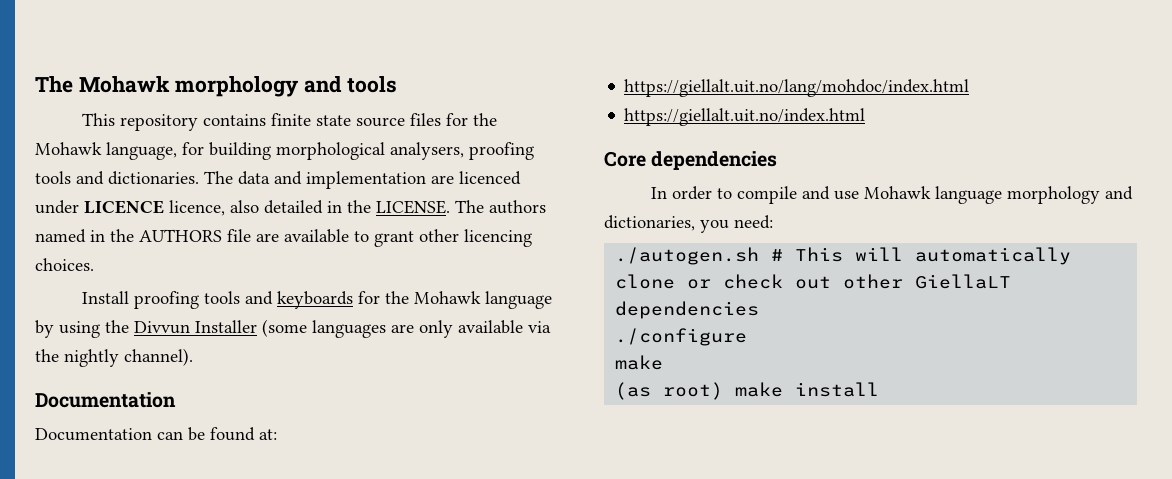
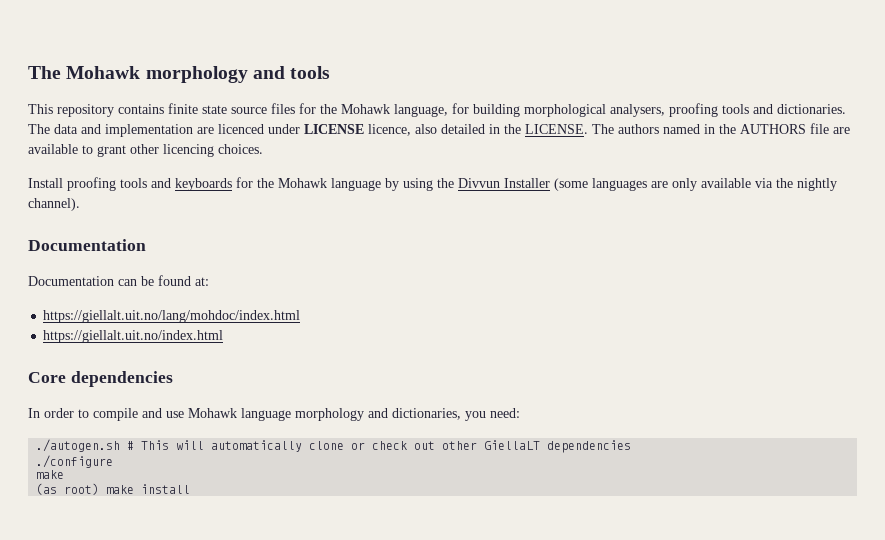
[84,200,164,214] LICENCE -> [304,124,364,134] LICENSE

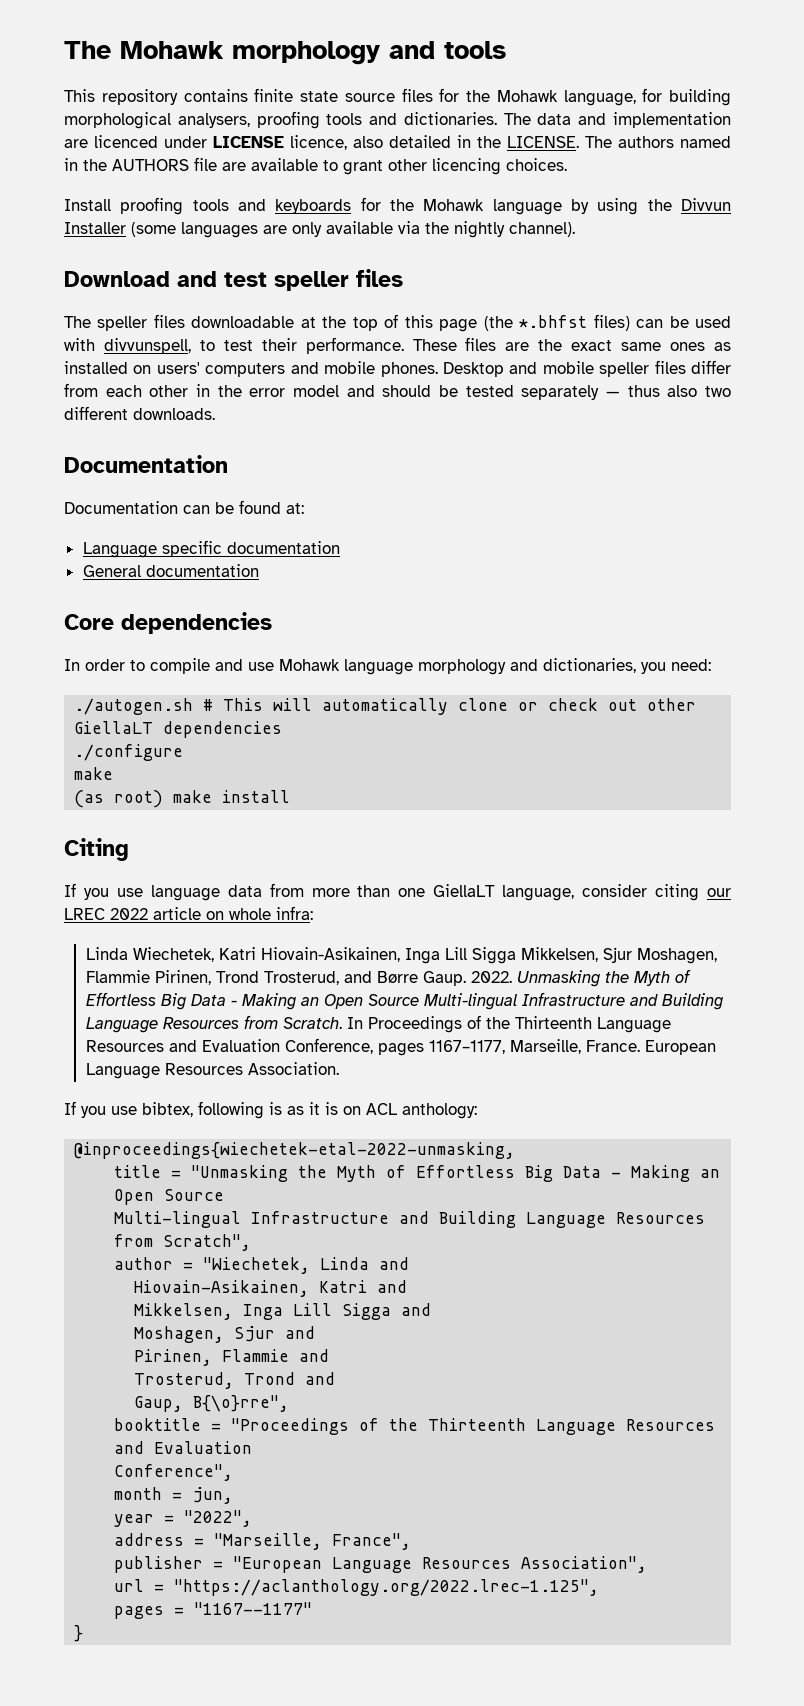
(80, 204) none -> [64,269,403,291] [64,314,731,332] [64,337,731,354] [64,360,731,377] [64,383,731,400] [64,406,215,420] // Download and test speller files // The speller files downloadable at the top of this page (the *.bhfst files) can be used with divvunspell, to test their performance. These files are the exact same ones as installed on users' computers and mobile phones. Desktop and mobile speller files differ from each other in the error model and should be tested separately — thus also two different downloads.
[43,310,301,323] [43,330,224,343] https://giellalt.uit.no/lang/mohdoc/index.html // https://giellalt.uit.no/index.html -> [82,540,340,558] [82,564,259,577] Language specific documentation // General documentation
(191, 489) none -> [64,838,129,861] [64,883,731,901] [64,906,313,920] [85,947,717,964] [85,969,691,987] [85,992,723,1010] [85,1015,671,1033] [85,1038,716,1056] [85,1062,339,1079] [64,1101,477,1119] [74,1142,516,1159] [114,1165,721,1182] [114,1189,225,1205] [114,1211,706,1228] [114,1234,252,1251] [114,1257,410,1274] [134,1280,408,1297] [134,1303,432,1320] [134,1326,316,1343] [134,1349,330,1366] [134,1372,336,1389] [134,1395,290,1412] [114,1418,716,1435] [114,1441,253,1454] [114,1464,234,1481] [114,1487,234,1504] [114,1510,253,1527] [114,1533,412,1550] [114,1556,648,1573] [114,1579,600,1596] [114,1602,313,1619] [74,1625,84,1642] // Citing // If you use language data from more than one GiellaLT language, consider citing our LREC 2022 article on whole infra: // Linda Wiechetek, Katri Hiovain-Asikainen, Inga Lill Sigga Mikkelsen, Sjur Moshagen, Flammie Pirinen, Trond Trosterud, and Børre Gaup. 2022. Unmasking the Myth of Effortless Big Data - Making an Open Source Multi-lingual Infrastructure and Building Language Resources from Scratch. In Proceedings of the Thirteenth Language Resources and Evaluation Conference, pages 1167–1177, Marseille, France. European Language Resources Association. // If you use bibtex, following is as it is on ACL anthology: // @inproceedings{wiechetek-etal-2022-unmasking, // title = "Unmasking the Myth of Effortless Big Data - Making an Open Source // Multi-lingual Infrastructure and Building Language Resources from Scratch", // author = "Wiechetek, Linda and // Hiovain-Asikainen, Katri and // Mikkelsen, Inga Lill Sigga and // Moshagen, Sjur and // Pirinen, Flammie and // Trosterud, Trond and // Gaup, B{\o}rre", // booktitle = "Proceedings of the Thirteenth Language Resources and Evaluation // Conference", // month = jun, // year = "2022", // address = "Marseille, France", // publisher = "European Language Resources Association", // url = "https://aclanthology.org/2022.lrec-1.125", // pages = "1167--1177" // }

